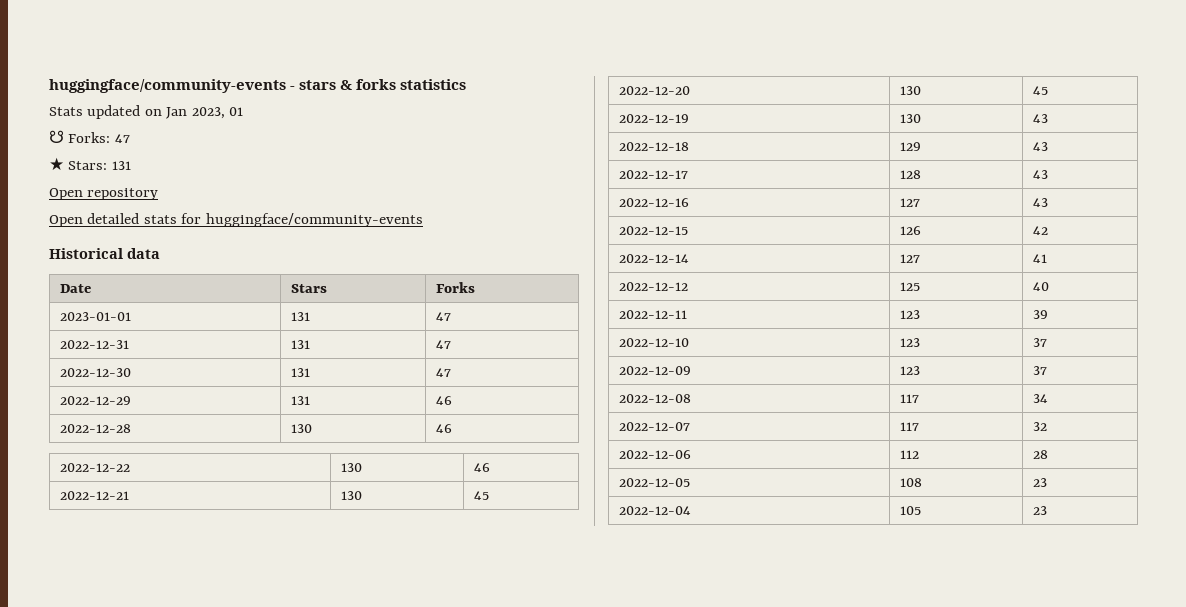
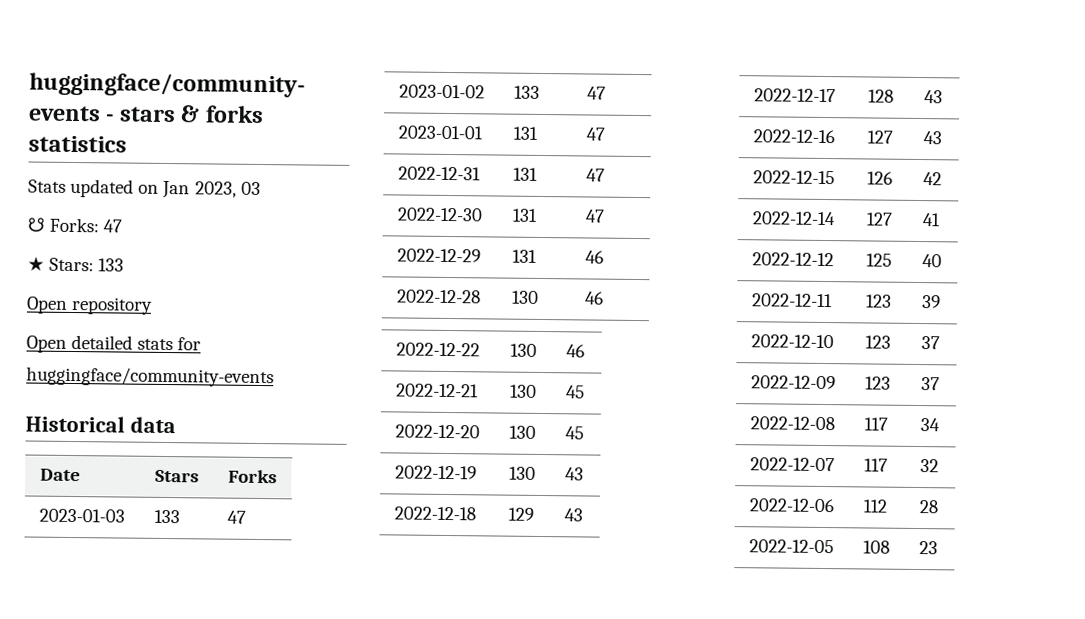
[229,107,244,116] 01 -> [240,181,261,195] 03
[111,161,131,170] 131 -> [98,258,125,272] 133
(475, 287) none -> [38,508,125,523] [153,509,180,524] [226,510,246,524] [398,84,485,99] [513,85,540,99] [586,86,606,100] // 2023-01-03 | 133 | 47 // 2023-01-02 | 133 | 47
[618,506,691,515] [899,506,921,515] [1032,506,1047,515] // 2022-12-04 | 105 | 23 -> (938, 548) none

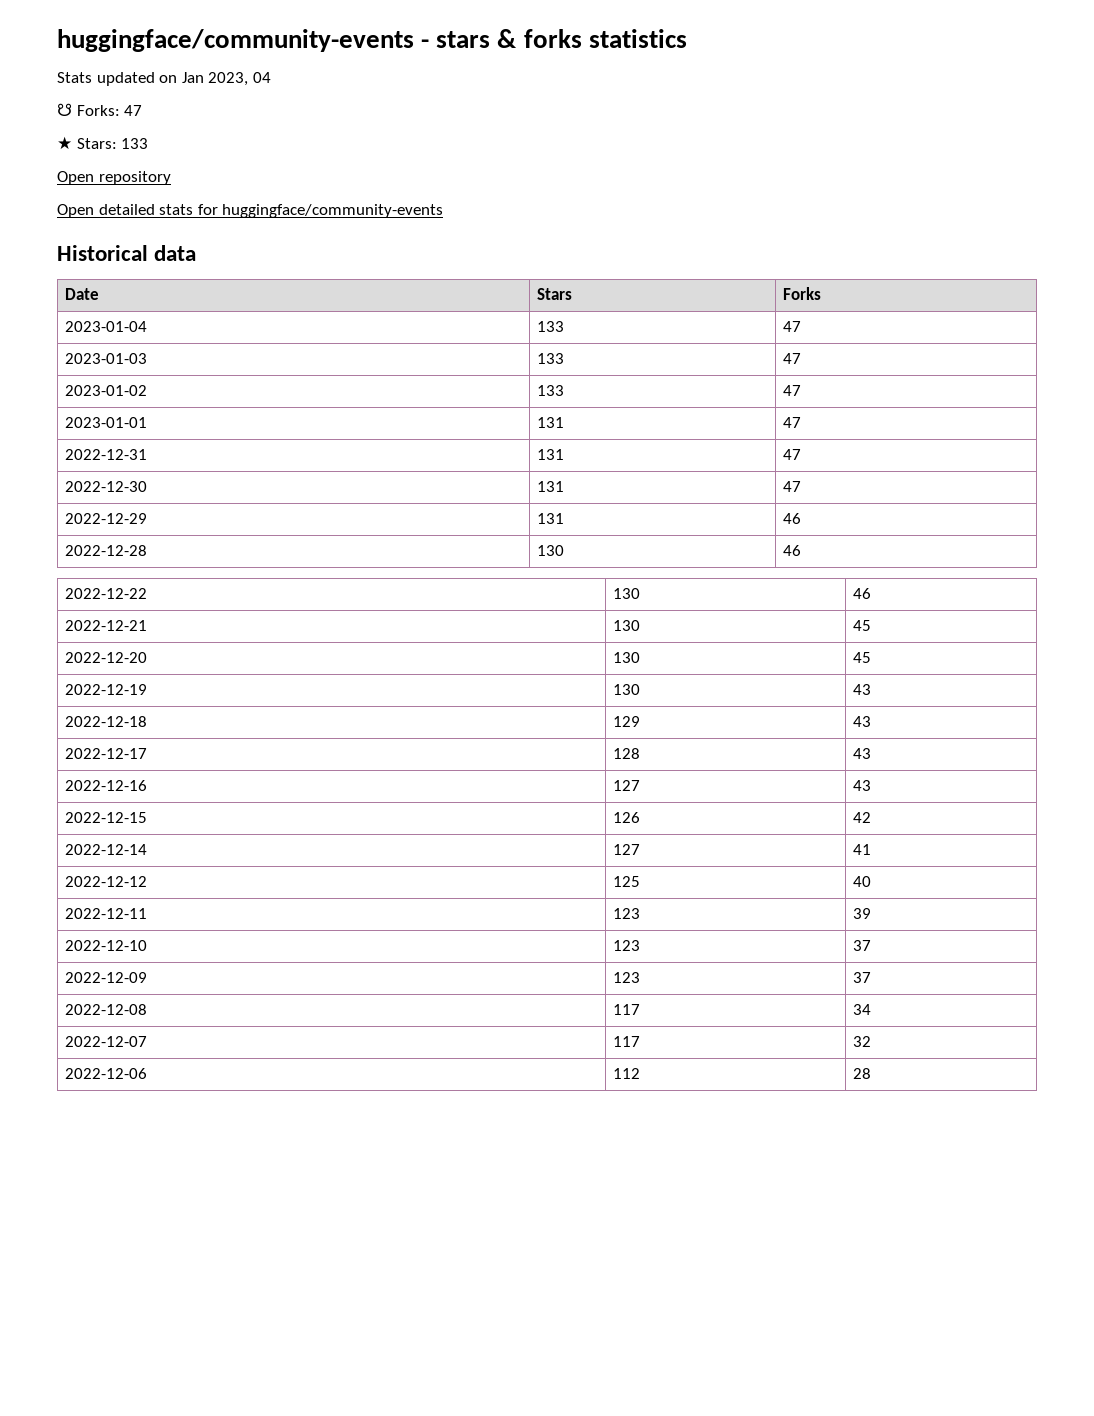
[240,181,261,195] 03 -> [252,72,271,83] 04
(277, 476) none -> [64,321,147,332] [536,321,564,332] [782,321,801,332] // 2023-01-04 | 133 | 47
[748,539,834,554] [862,540,890,554] [918,541,938,555] // 2022-12-05 | 108 | 23 -> (871, 1073) none

